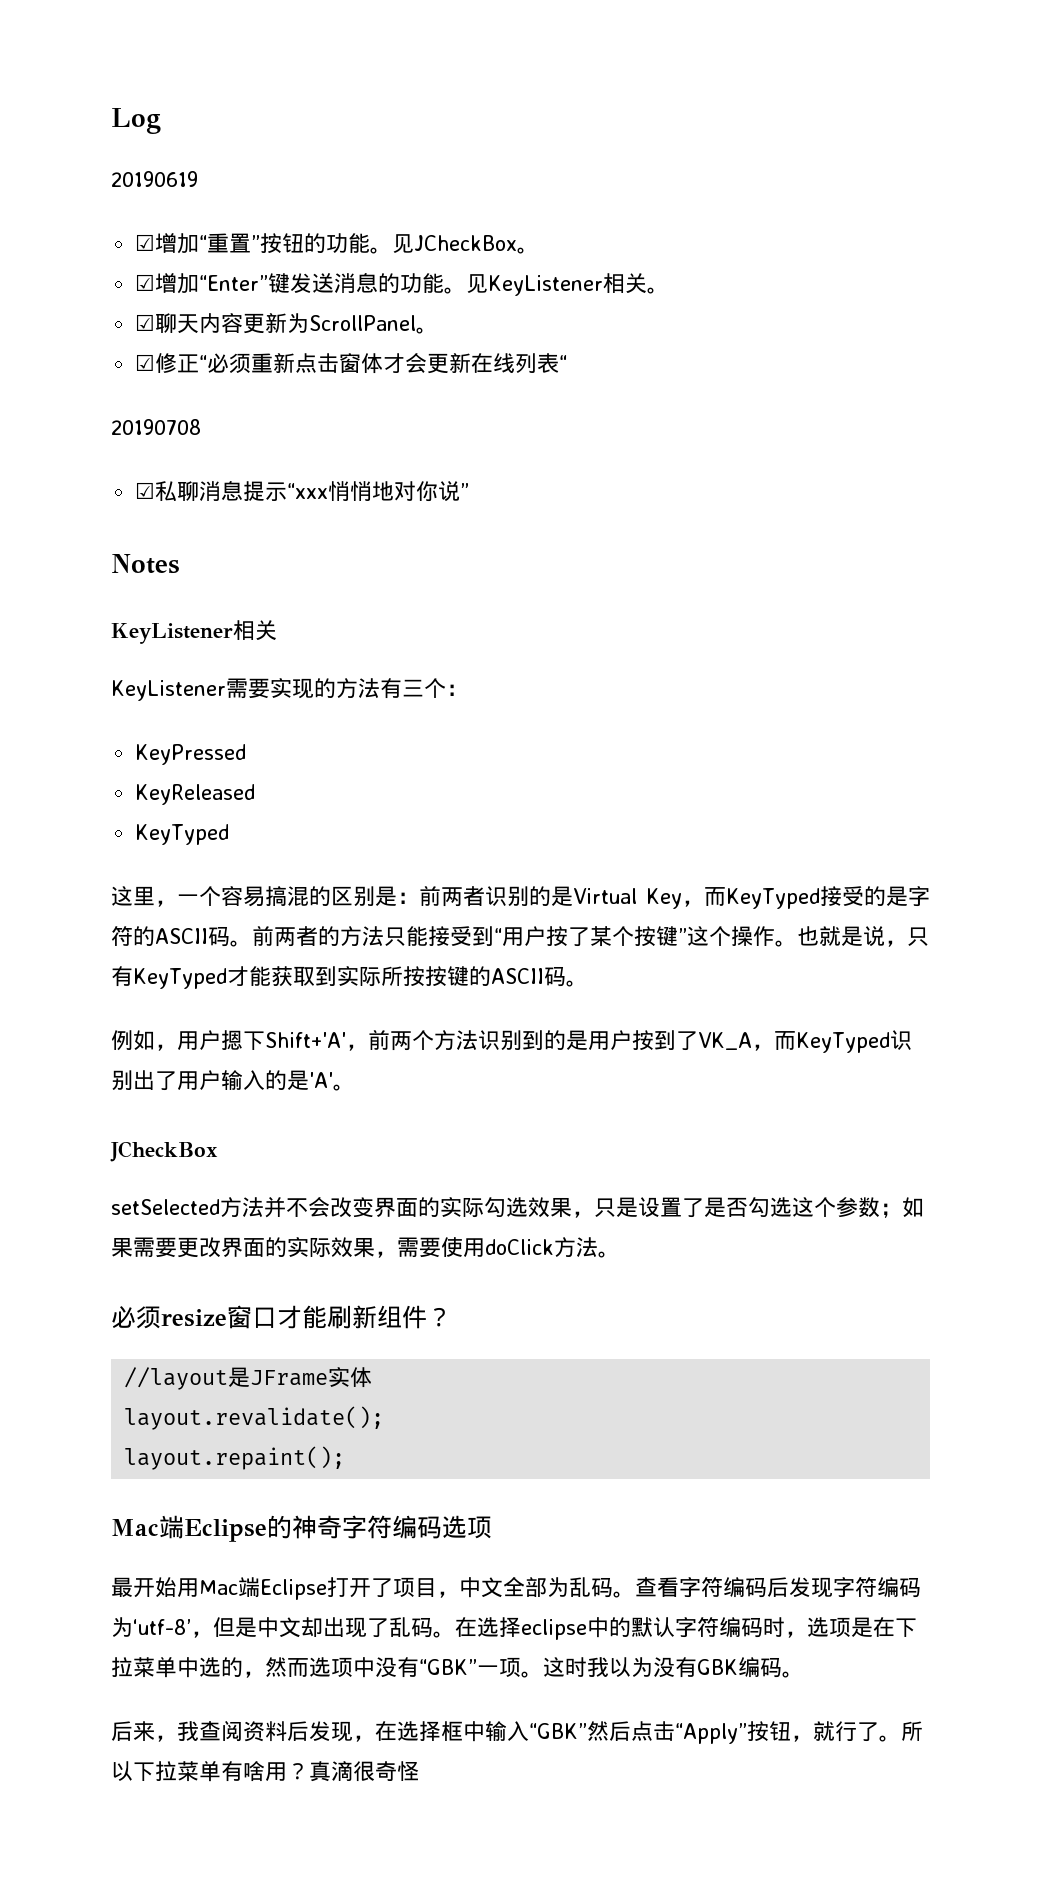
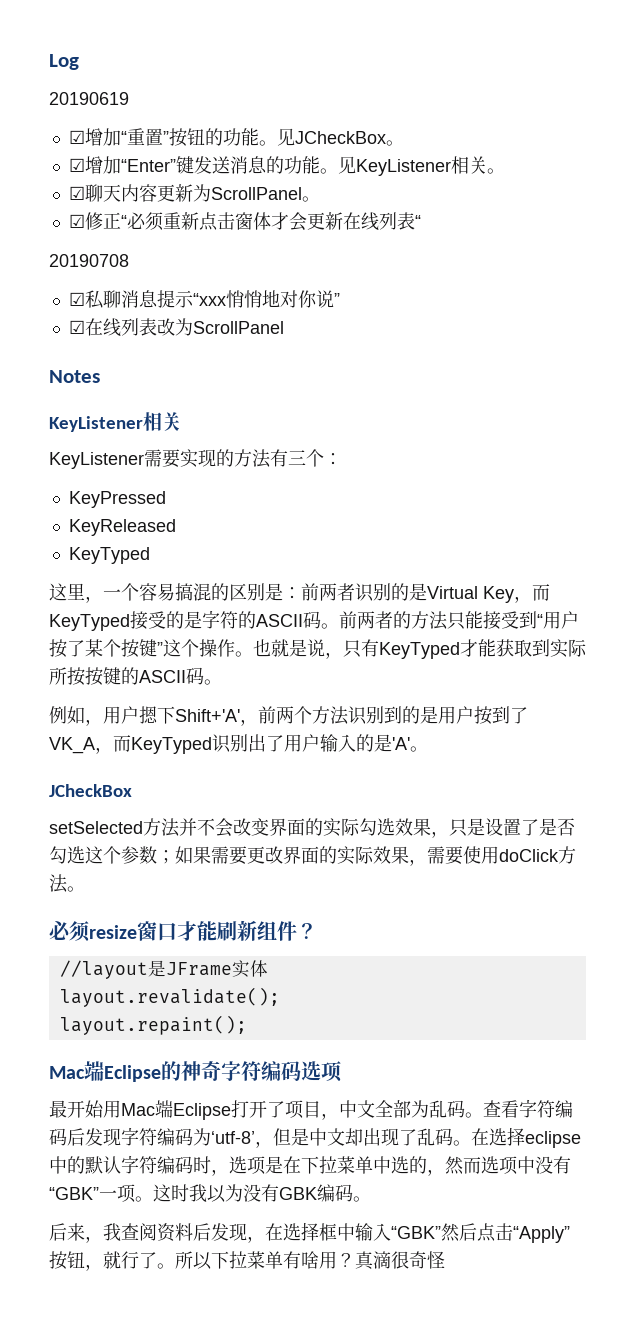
(470, 491) none -> [68,318,284,337] // ☑在线列表改为ScrollPanel

